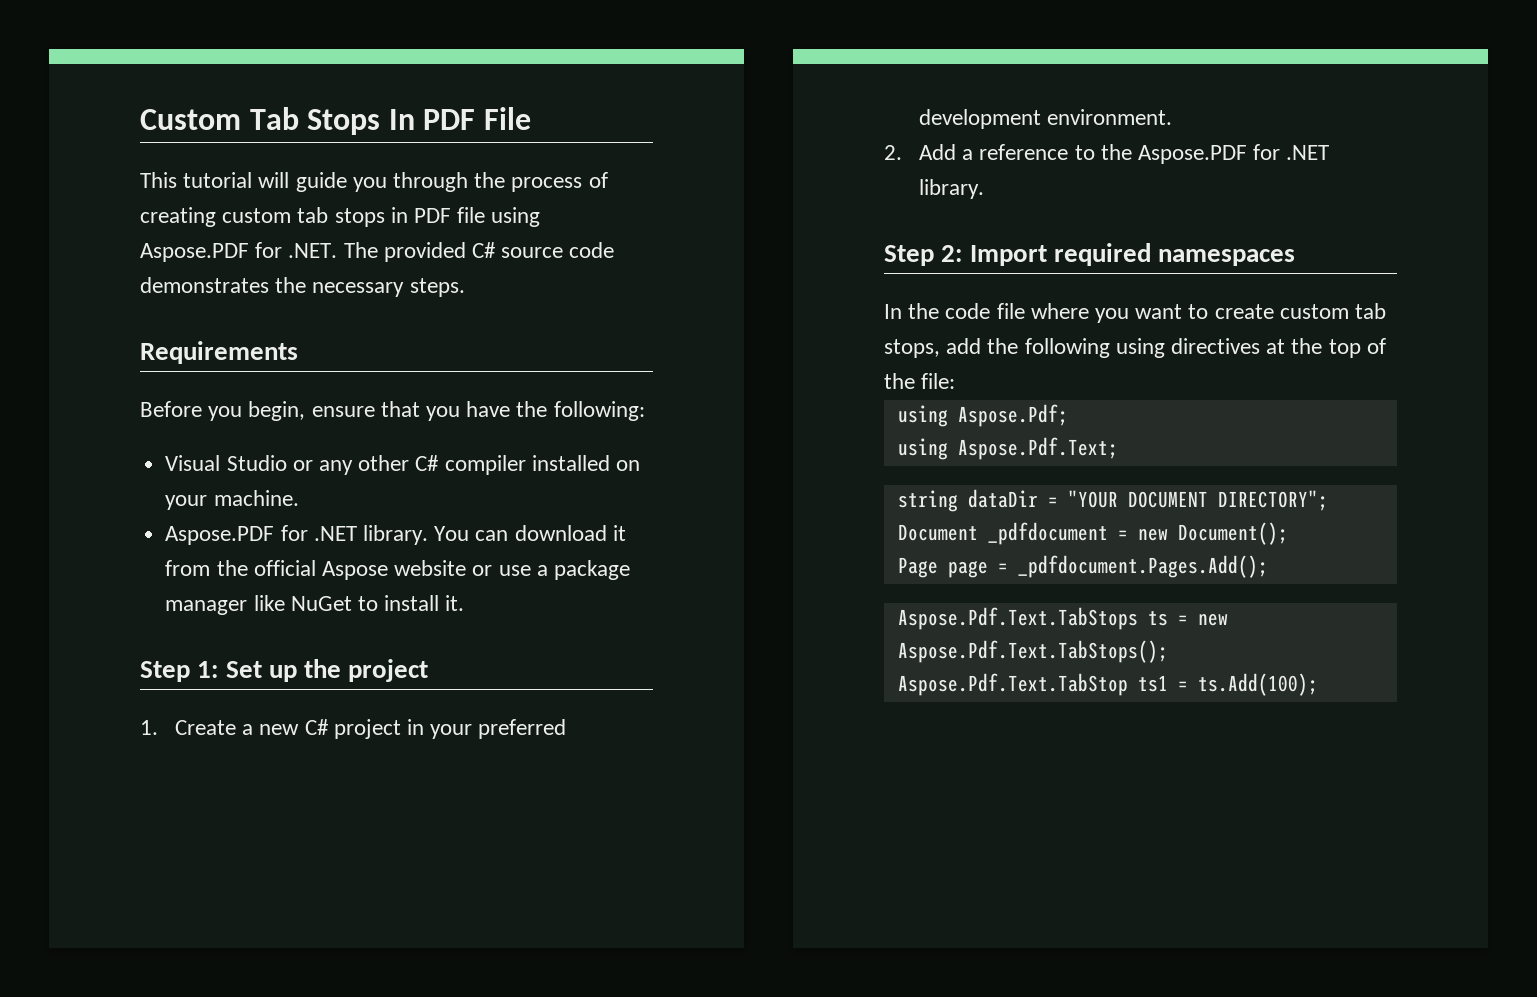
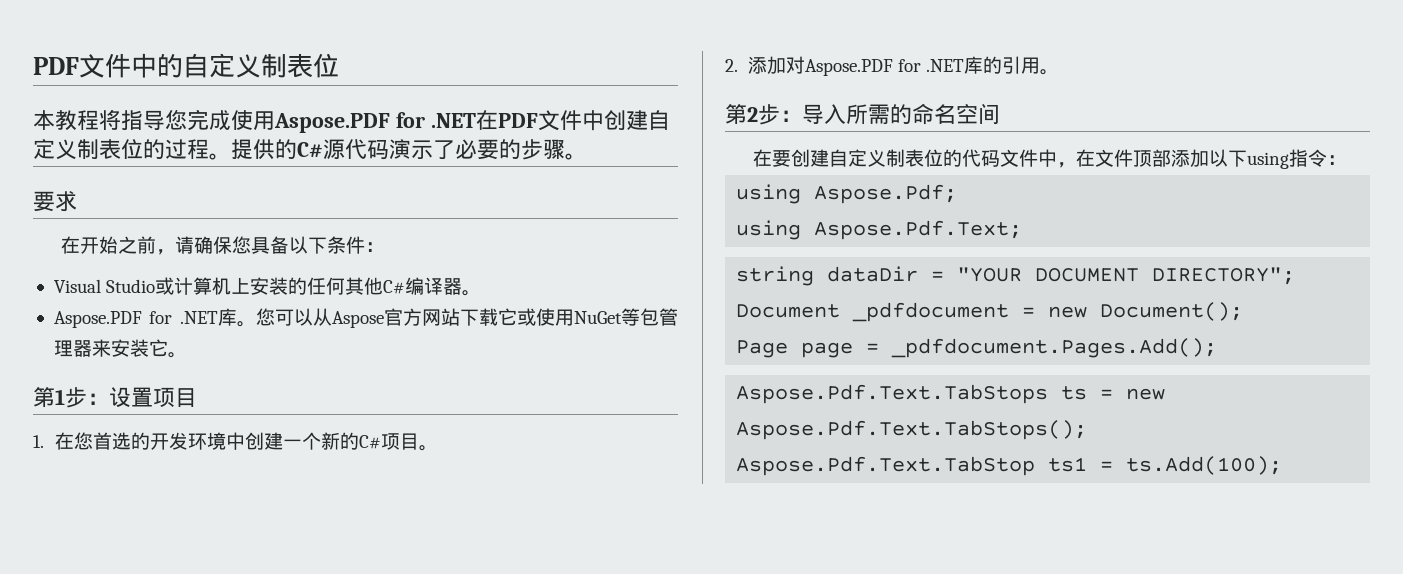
[140,107,531,135] [140,172,608,192] [140,207,541,227] [140,242,615,262] [140,277,465,297] [140,341,298,364] [140,401,645,421] [165,455,640,475] [165,490,299,510] [165,525,626,545] [165,560,630,580] [165,595,465,615] [140,659,429,682] [140,719,567,739] [918,109,1173,129] [884,144,1330,164] [918,179,984,199] [884,243,1296,266] [884,303,1387,323] [884,338,1386,358] [884,373,956,389] Custom Tab Stops In PDF File // This tutorial will guide you through the process of creating custom tab stops in PDF file using Aspose.PDF for .NET. The provided C# source code demonstrates the necessary steps. // Requirements // Before you begin, ensure that you have the following: // Visual Studio or any other C# compiler installed on your machine. // Aspose.PDF for .NET library. You can download it from the official Aspose website or use a package manager like NuGet to install it. // Step 1: Set up the project // 1. Create a new C# project in your preferred development environment. // 2. Add a reference to the Aspose.PDF for .NET library. // Step 2: Import required namespaces // In the code file where you want to create custom tab stops, add the following using directives at the top of the file: -> [33,53,339,78] [33,109,670,133] [33,139,587,160] [33,191,77,212] [60,236,384,255] [53,277,482,296] [53,308,678,328] [53,339,187,358] [33,387,197,408] [33,432,438,451] [725,56,1059,76] [725,103,1000,125] [752,149,1346,169] PDF文件中的自定义制表位 // 本教程将指导您完成使用Aspose.PDF for .NET在PDF文件中创建自定义制表位的过程。提供的C#源代码演示了必要的步骤。 // 要求 // 在开始之前，请确保您具备以下条件： // Visual Studio或计算机上安装的任何其他C#编译器。 // Aspose.PDF for .NET库。您可以从Aspose官方网站下载它或使用NuGet等包管理器来安装它。 // 第1步：设置项目 // 1.在您首选的开发环境中创建一个新的C#项目。 // 2.添加对Aspose.PDF for .NET库的引用。 // 第2步：导入所需的命名空间 // 在要创建自定义制表位的代码文件中，在文件顶部添加以下using指令：

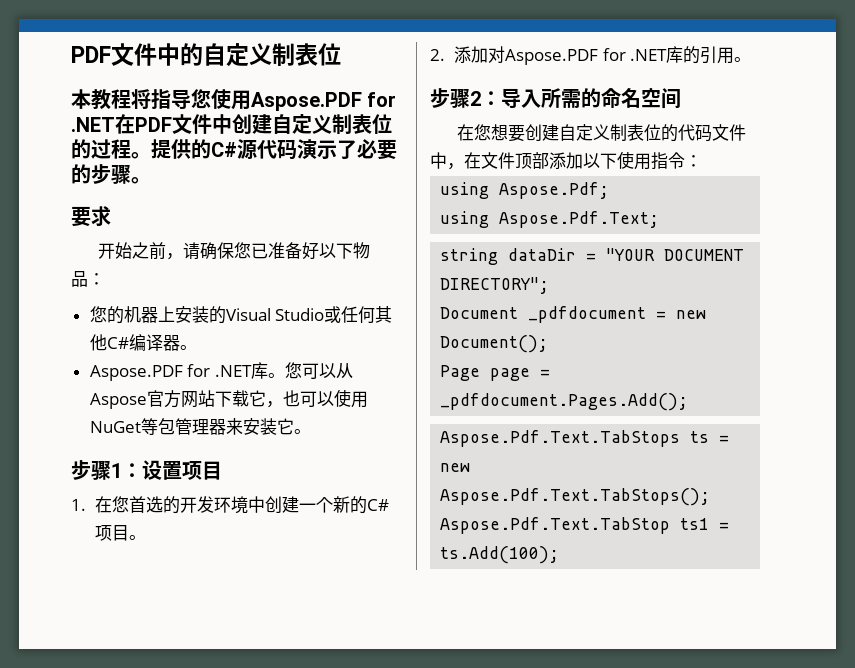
[187,109,231,130] 完成 -> (211, 99) none
[60,236,80,254] 在 -> (111, 216) none
[250,236,384,254] [53,277,308,295] 具备以下条件： // Visual Studio或计算机上安装的 -> [251,242,371,260] [71,271,105,287] [89,306,342,324] 已准备好以下物品： // 您的机器上安装的Visual Studio或
[517,308,536,326] 或 -> [265,390,334,408] ，也可以
[33,387,87,408] 第1步 -> [71,460,122,480] 步骤1
[725,104,780,125] 第2步 -> [430,88,481,108] 步骤2
(772, 158) none -> [474,124,509,141] 您想
[1246,152,1289,169] using -> [617,151,651,170] 使用

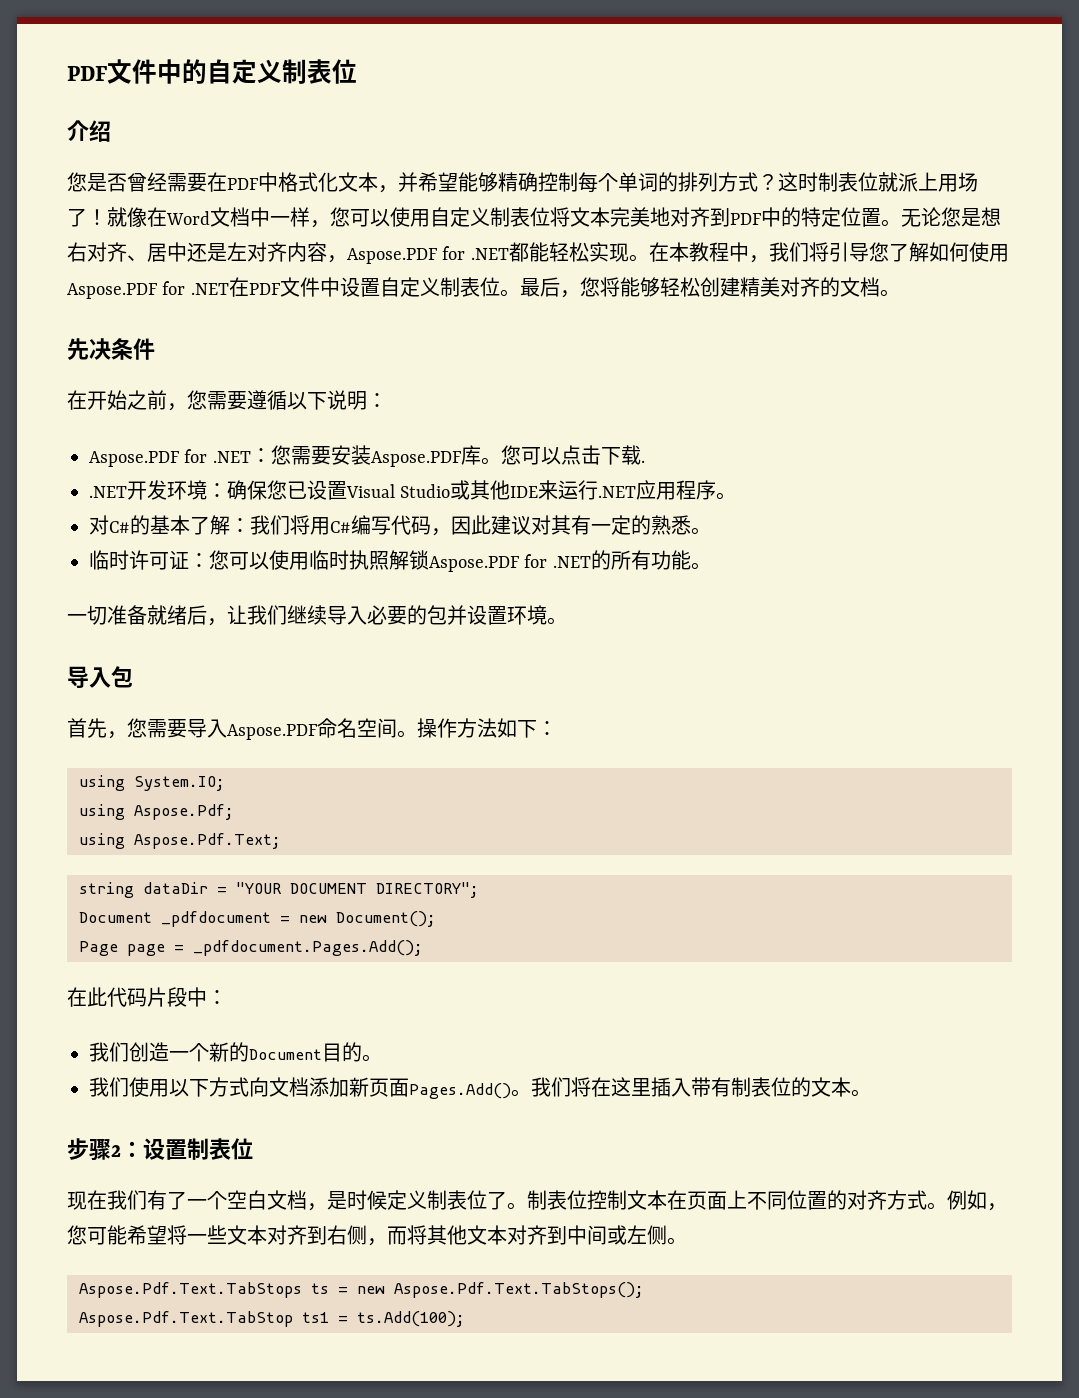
[71,89,211,110] 本教程将指导您 -> [67,120,111,142] [67,172,978,193] [67,207,1001,228] [67,242,969,264] 介绍 // 您是否曾经需要在PDF中格式化文本，并希望能够精确控制每个单词的排列方式？这时制表位就派上用场了！就像在Word文档中一样，您可以使用自定义制表位将文本完美地对齐到PDF中的特定位置。无论您是想右对齐、居中还是左对齐内容，Aspose.PDF for .NET都能轻松实现。在本教程中，我们将引导您了解如何
[232,114,392,134] [71,139,397,160] [71,164,151,184] [71,206,111,227] [98,242,371,260] [71,271,105,287] [89,306,393,324] [89,334,197,351] [89,362,353,381] [89,389,368,409] [89,418,311,435] [71,460,222,480] [71,496,389,514] [94,525,146,541] [430,46,752,65] [430,88,681,109] [457,124,747,142] [430,151,702,170] 创建自定义制表位的过程。提供的C#源代码演示了必要的步骤。 // 要求 // 开始之前，请确保您已准备好以下物品： // 您的机器上安装的Visual Studio或任何其他C#编译器。 // Aspose.PDF for .NET库。您可以从Aspose官方网站下载它，也可以使用NuGet等包管理器来安装它。 // 步骤1：设置项目 // 1.在您首选的开发环境中创建一个新的C#项目。 // 2.添加对Aspose.PDF for .NET库的引用。 // 步骤2：导入所需的命名空间 // 在您想要创建自定义制表位的代码文件中，在文件顶部添加以下使用指令： -> [339,277,900,298] [67,338,155,360] [67,390,387,411] [89,445,645,467] [89,480,737,500] [89,515,711,536] [89,550,711,572] [67,605,567,626] [67,666,133,688] [67,718,557,740] [79,775,225,791] 设置自定义制表位。最后，您将能够轻松创建精美对齐的文档。 // 先决条件 // 在开始之前，您需要遵循以下说明： // Aspose.PDF for .NET：您需要安装Aspose.PDF库。您可以点击下载. // .NET开发环境：确保您已设置Visual Studio或其他IDE来运行.NET应用程序。 // 对C#的基本了解：我们将用C#编写代码，因此建议对其有一定的熟悉。 // 临时许可证：您可以使用临时执照解锁Aspose.PDF for .NET的所有功能。 // 一切准备就绪后，让我们继续导入必要的包并设置环境。 // 导入包 // 首先，您需要导入Aspose.PDF命名空间。操作方法如下： // using System.IO;
(689, 402) none -> [67,987,227,1007] [89,1042,382,1062] [89,1077,871,1099] [67,1138,253,1161] [67,1190,1007,1211] [67,1225,687,1246] // 在此代码片段中： // 我们创造一个新的Document目的。 // 我们使用以下方式向文档添加新页面Pages.Add()。我们将在这里插入带有制表位的文本。 // 步骤2：设置制表位 // 现在我们有了一个空白文档，是时候定义制表位了。制表位控制文本在页面上不同位置的对齐方式。例如，您可能希望将一些文本对齐到右侧，而将其他文本对齐到中间或左侧。

